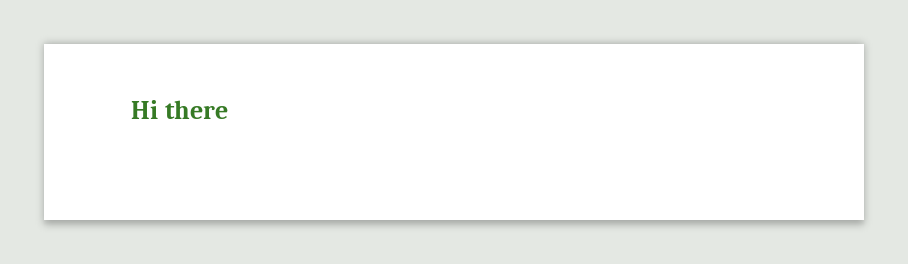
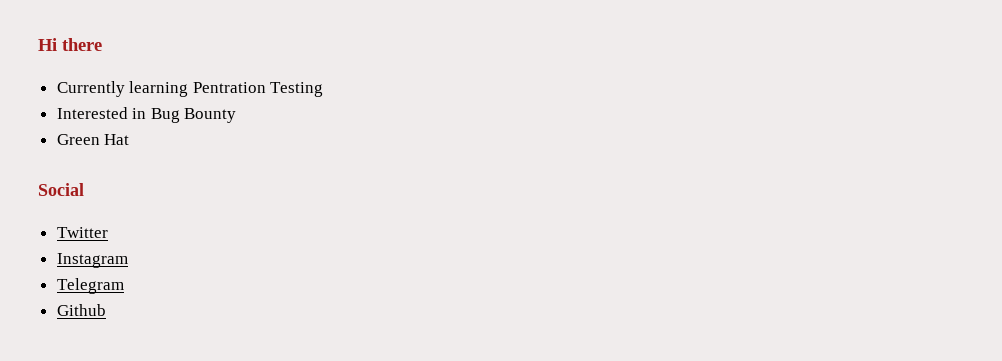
(228, 109) none -> [56,81,324,97] [56,107,237,123] [56,134,130,145] [38,183,84,196] [56,227,108,238] [56,253,128,268] [56,278,124,294] [56,304,106,316] // Currently learning Pentration Testing // Interested in Bug Bounty // Green Hat // Social // Twitter // Instagram // Telegram // Github

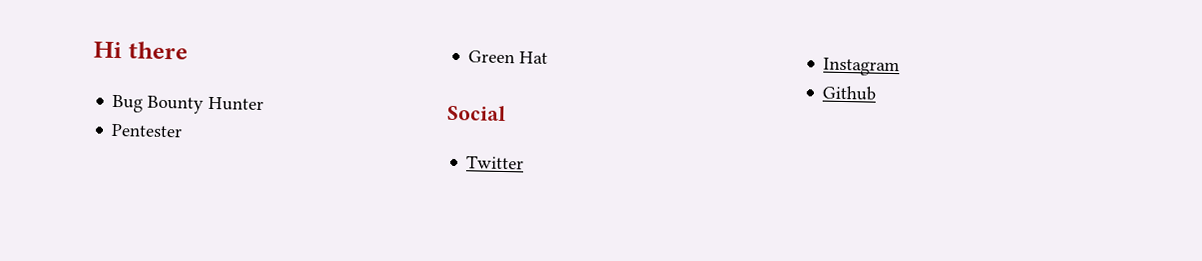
[56,81,324,97] [56,107,147,119] Currently learning Pentration Testing // Interested in -> (188, 50) none
(237, 115) none -> [208,96,265,112] [111,123,184,138] Hunter // Pentester
[56,278,124,294] // Telegram -> (901, 67) none

